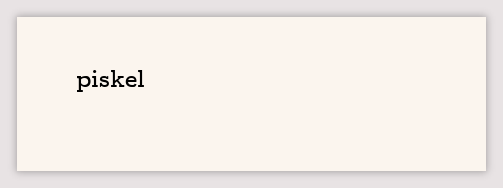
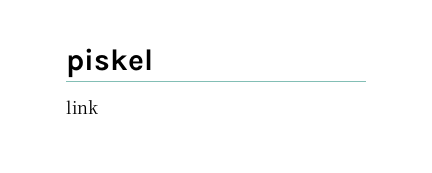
(145, 81) none -> [66,100,98,114] // link

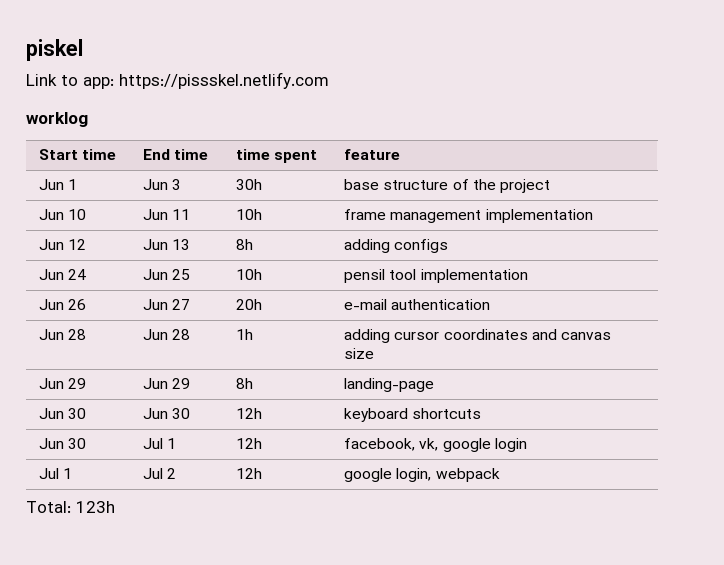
[66,100,98,114] link -> [26,72,329,89] [26,112,88,127] [39,149,117,160] [143,149,209,160] [236,149,318,163] [344,149,401,160] [39,179,78,190] [143,179,182,190] [236,179,263,190] [344,179,550,193] [39,209,87,220] [143,209,191,220] [236,209,263,220] [344,209,593,223] [39,239,87,250] [143,239,191,250] [236,239,254,250] [344,239,449,253] [39,269,87,280] [143,269,191,280] [236,269,263,280] [344,269,528,283] [39,299,87,310] [143,299,191,310] [236,299,263,310] [344,299,491,310] [39,329,87,340] [143,329,191,340] [236,329,254,340] [344,329,611,343] [344,348,375,359] [39,378,87,389] [143,378,191,389] [236,378,254,389] [344,378,435,392] [39,408,87,419] [143,408,191,419] [236,408,263,419] [344,408,482,422] [39,438,87,449] [143,438,177,449] [236,438,263,449] [344,438,527,452] [39,468,73,479] [143,468,177,479] [236,468,263,479] [344,468,500,482] [26,501,115,513] Link to app: https://pissskel.netlify.com // worklog // Start time | End time | time spent | feature // Jun 1 | Jun 3 | 30h | base structure of the project // Jun 10 | Jun 11 | 10h | frame management implementation // Jun 12 | Jun 13 | 8h | adding configs // Jun 24 | Jun 25 | 10h | pensil tool implementation // Jun 26 | Jun 27 | 20h | e-mail authentication // Jun 28 | Jun 28 | 1h | adding cursor coordinates and canvas size // Jun 29 | Jun 29 | 8h | landing-page // Jun 30 | Jun 30 | 12h | keyboard shortcuts // Jun 30 | Jul 1 | 12h | facebook, vk, google login // Jul 1 | Jul 2 | 12h | google login, webpack // Total: 123h

